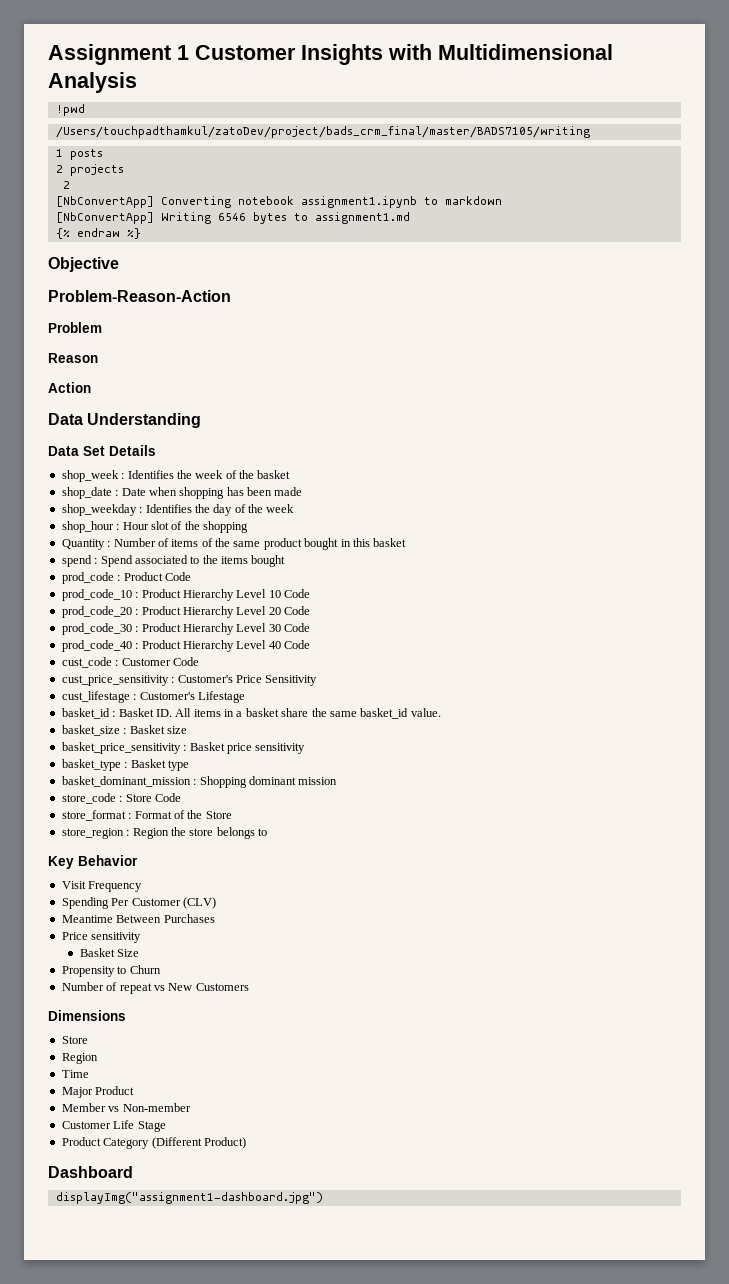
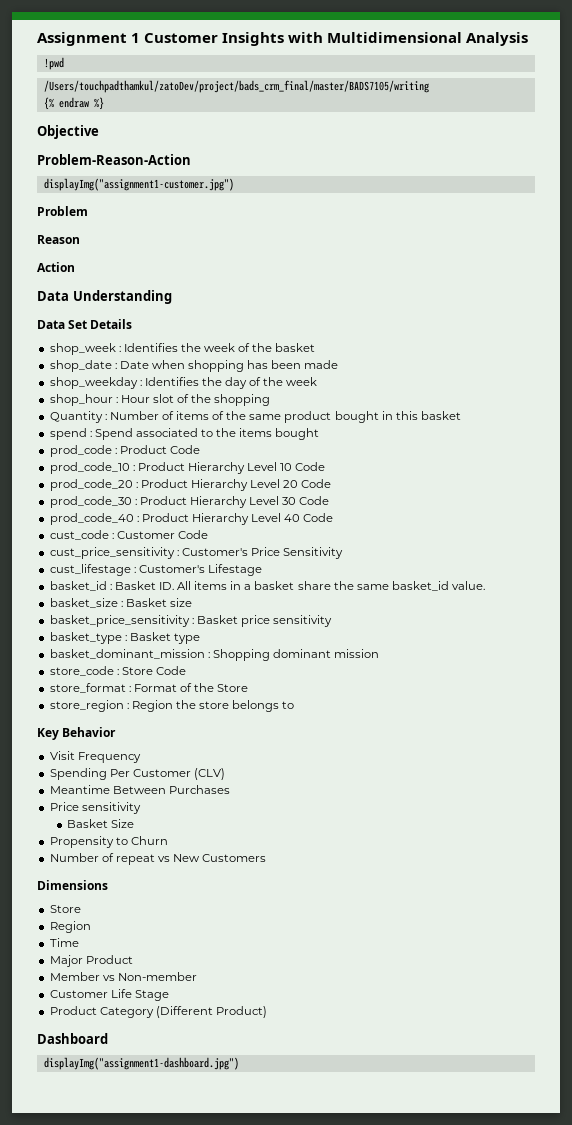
[55,149,103,160] [55,164,124,176] [62,181,70,189] [55,196,502,208] [55,212,410,224] // 1 posts // 2 projects // 2 // [NbConvertApp] Converting notebook assignment1.ipynb to markdown // [NbConvertApp] Writing 6546 bytes to assignment1.md -> (429, 86) none
(231, 296) none -> [43,178,234,191] // displayImg("assignment1-customer.jpg")

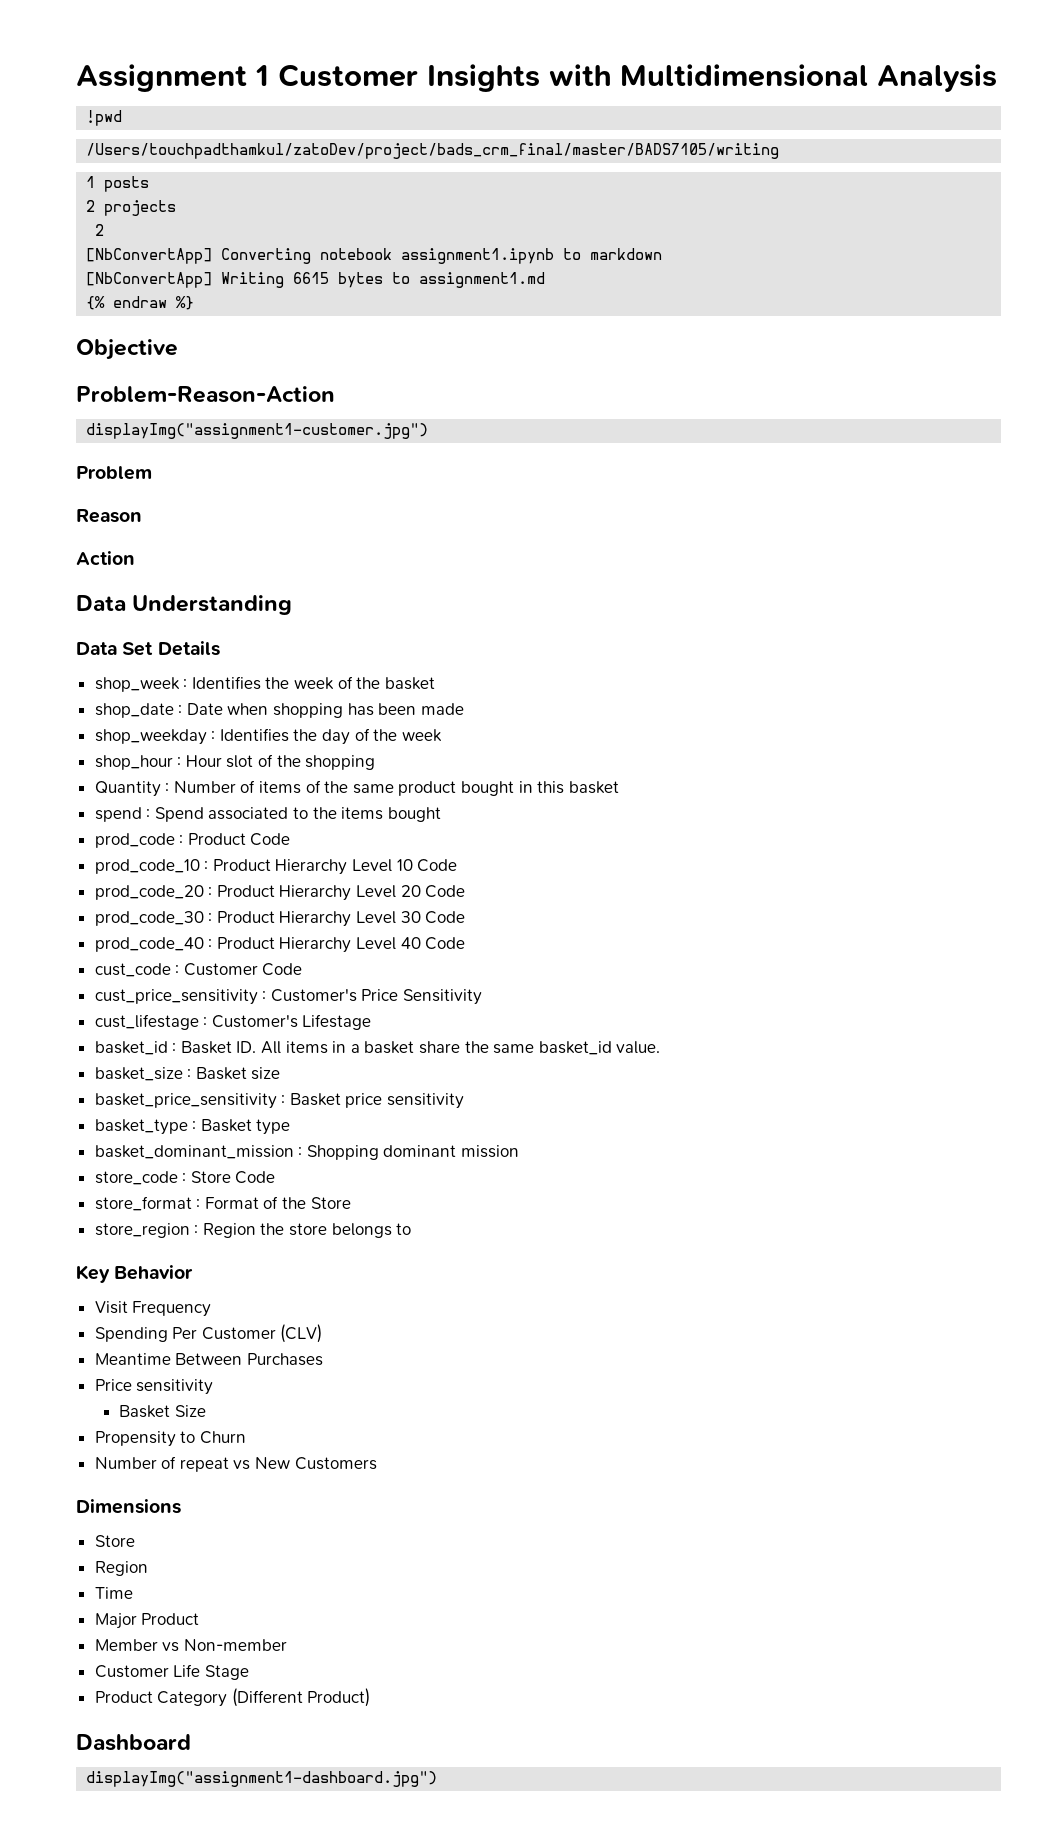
(429, 86) none -> [86,176,150,192] [86,200,177,216] [95,224,105,236] [86,248,663,264] [86,272,546,288] // 1 posts // 2 projects // 2 // [NbConvertApp] Converting notebook assignment1.ipynb to markdown // [NbConvertApp] Writing 6615 bytes to assignment1.md

